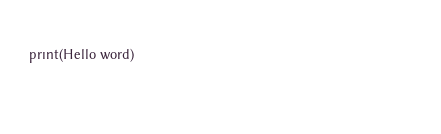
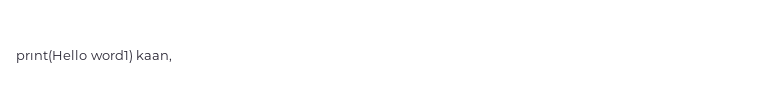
[100,48,134,62] word) -> [90,50,173,63] word1) kaan,

